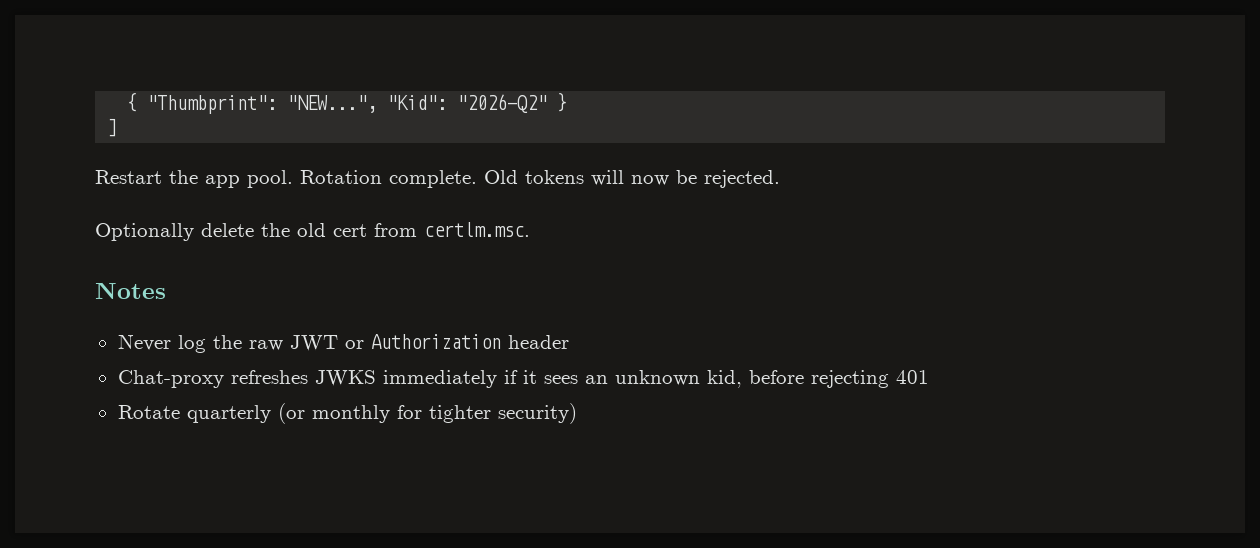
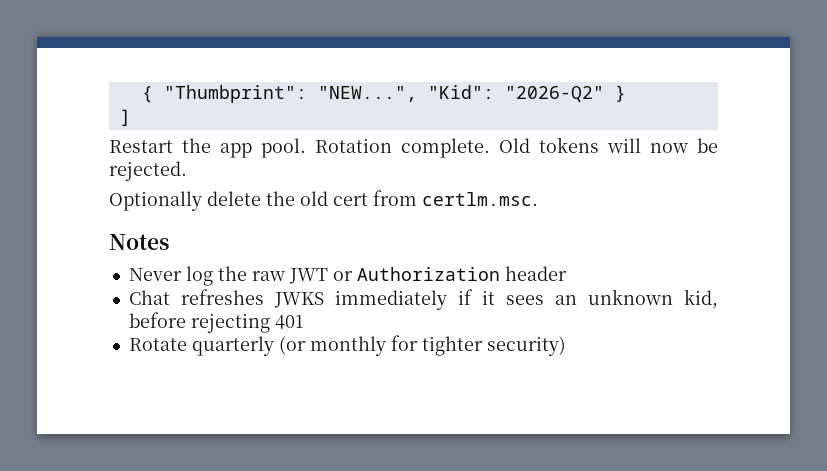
[117,370,224,388] Chat-proxy -> [128,290,170,305] Chat

